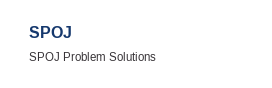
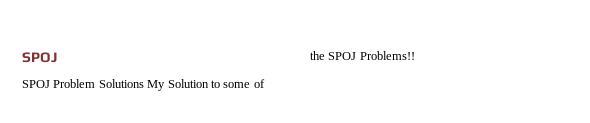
(157, 56) none -> [147,79,265,91] [310,51,415,60] My Solution to some of the SPOJ Problems!!

